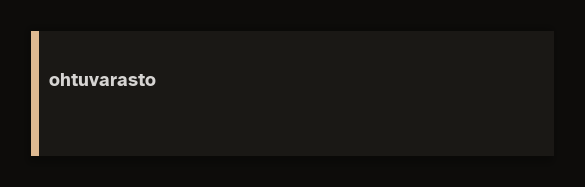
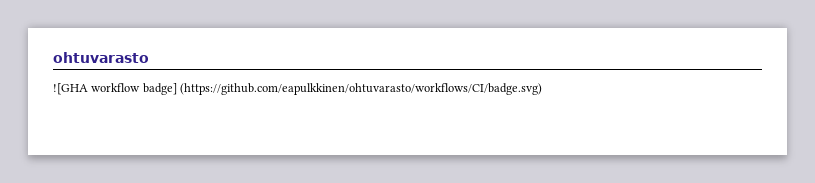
(156, 79) none -> [53,83,543,95] // ![GHA workflow badge] (https://github.com/eapulkkinen/ohtuvarasto/workflows/CI/badge.svg)

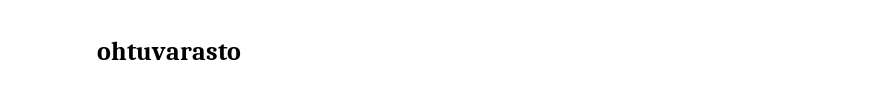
[53,83,543,95] // ![GHA workflow badge] (https://github.com/eapulkkinen/ohtuvarasto/workflows/CI/badge.svg) -> (241, 50) none

